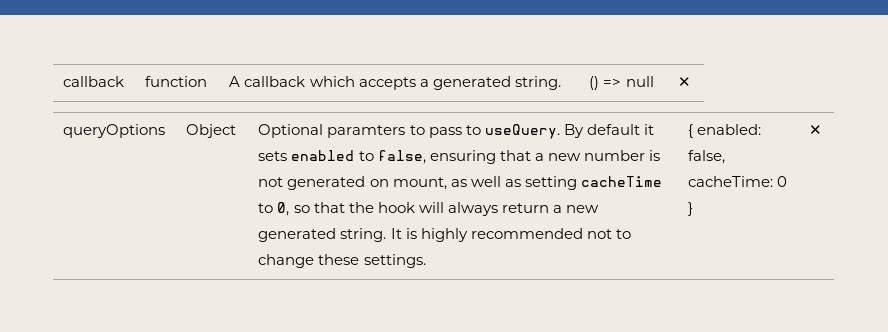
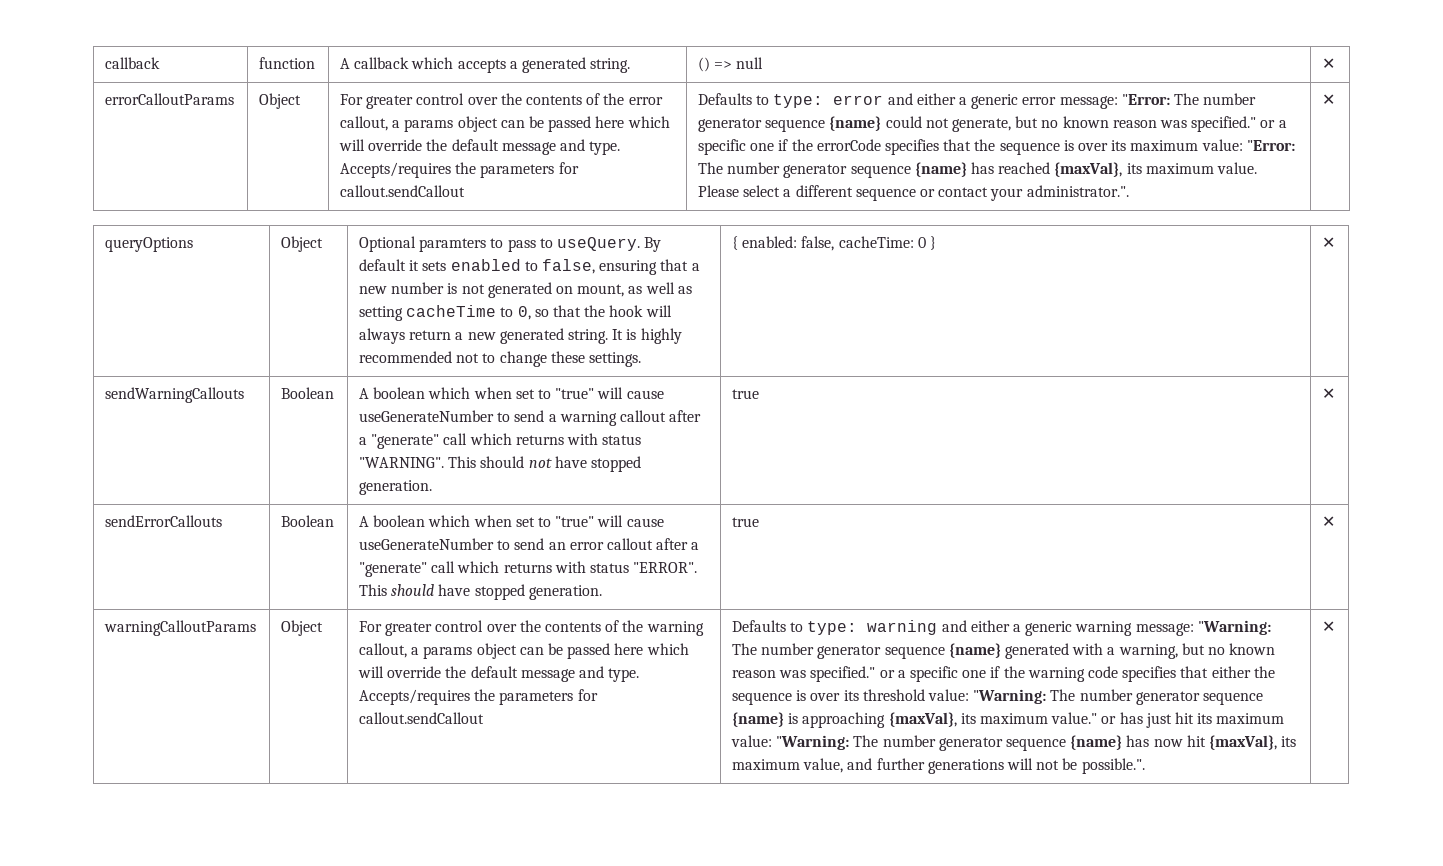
(692, 82) none -> [105,93,235,105] [259,93,302,109] [340,93,663,109] [340,116,670,132] [339,139,621,155] [340,162,579,178] [340,185,466,197] [698,93,1257,109] [698,116,1287,132] [698,139,1295,155] [698,162,1257,178] [698,185,1129,201] [1322,94,1336,105] // errorCalloutParams | Object | For greater control over the contents of the error callout, a params object can be passed here which will override the default message and type. Accepts/requires the parameters for callout.sendCallout | Defaults to type: error and either a generic error message: "Error: The number generator sequence {name} could not generate, but no known reason was specified." or a specific one if the errorCode specifies that the sequence is over its maximum value: "Error: The number generator sequence {name} has reached {maxVal}, its maximum value. Please select a different sequence or contact your administrator.". | ✕
(823, 130) none -> [105,387,245,403] [281,387,335,399] [359,387,664,399] [359,410,702,426] [359,433,642,449] [359,456,642,472] [359,480,433,495] [732,389,760,399] [1322,388,1336,399] [105,515,223,527] [281,515,335,527] [359,515,664,527] [359,538,700,550] [359,561,698,577] [359,584,602,600] [732,517,760,527] [1322,516,1336,527] [104,620,257,636] [281,620,324,636] [359,620,704,636] [359,643,689,659] [358,666,640,682] [359,689,598,705] [359,712,485,724] [732,620,1271,636] [732,643,1276,659] [732,666,1275,682] [732,689,1263,705] [732,712,1285,728] [731,735,1297,751] [732,758,1145,774] [1322,621,1336,632] // sendWarningCallouts | Boolean | A boolean which when set to "true" will cause useGenerateNumber to send a warning callout after a "generate" call which returns with status "WARNING". This should not have stopped generation. | true | ✕ // sendErrorCallouts | Boolean | A boolean which when set to "true" will cause useGenerateNumber to send an error callout after a "generate" call which returns with status "ERROR". This should have stopped generation. | true | ✕ // warningCalloutParams | Object | For greater control over the contents of the warning callout, a params object can be passed here which will override the default message and type. Accepts/requires the parameters for callout.sendCallout | Defaults to type: warning and either a generic warning message: "Warning: The number generator sequence {name} generated with a warning, but no known reason was specified." or a specific one if the warning code specifies that either the sequence is over its threshold value: "Warning: The number generator sequence {name} is approaching {maxVal}, its maximum value." or has just hit its maximum value: "Warning: The number generator sequence {name} has now hit {maxVal}, its maximum value, and further generations will not be possible.". | ✕

